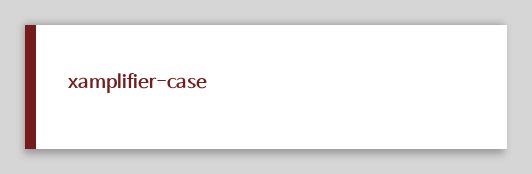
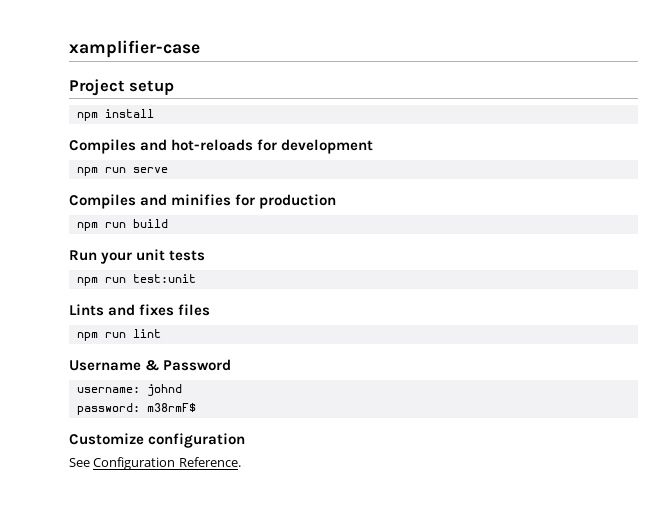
(207, 83) none -> [69,79,175,96] [76,109,154,121] [69,139,374,154] [76,167,168,176] [69,194,337,209] [76,219,168,231] [69,249,206,264] [76,274,196,286] [69,304,211,316] [76,329,161,341] [69,359,232,371] [76,384,182,396] [76,403,196,415] [69,433,246,448] [69,457,241,470] // Project setup // npm install // Compiles and hot-reloads for development // npm run serve // Compiles and minifies for production // npm run build // Run your unit tests // npm run test:unit // Lints and fixes files // npm run lint // Username & Password // username: johnd // password: m38rmF$ // Customize configuration // See Configuration Reference.

